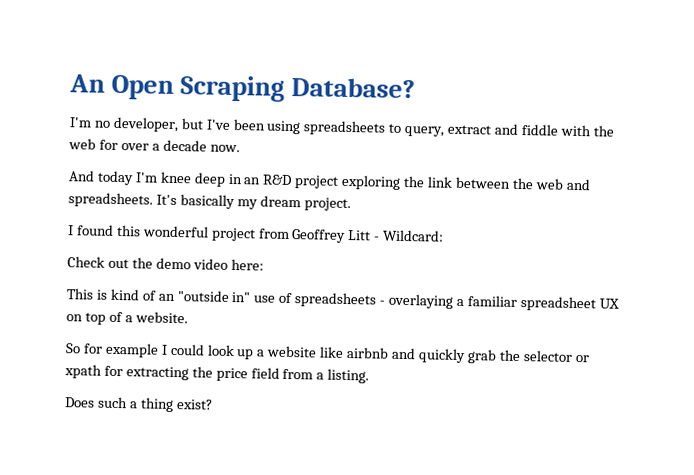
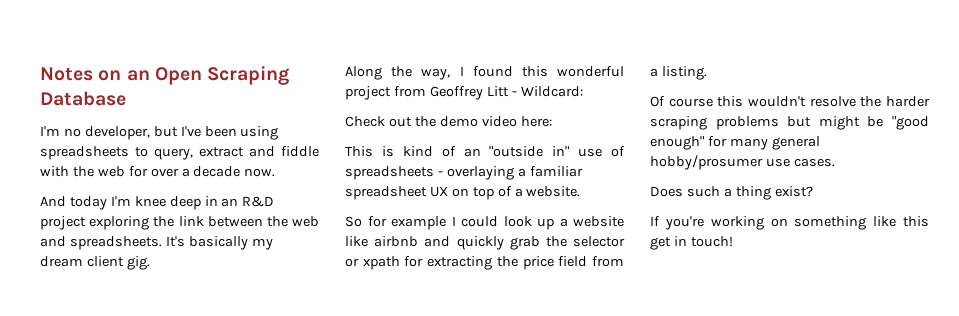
[69,74,105,93] An -> [40,67,150,81] Notes on an
[291,77,416,99] Database? -> [40,91,126,106] Database
[303,197,351,212] project. // -> [86,256,150,270] [345,66,451,80] client gig. // Along the way,
(370, 376) none -> [650,96,930,107] [650,116,929,130] [650,136,820,150] [650,155,835,170] // Of course this wouldn't resolve the harder scraping problems but might be "good enough" for many general hobby/prosumer use cases.
(213, 404) none -> [650,216,929,230] [650,236,733,250] // If you're working on something like this get in touch!

